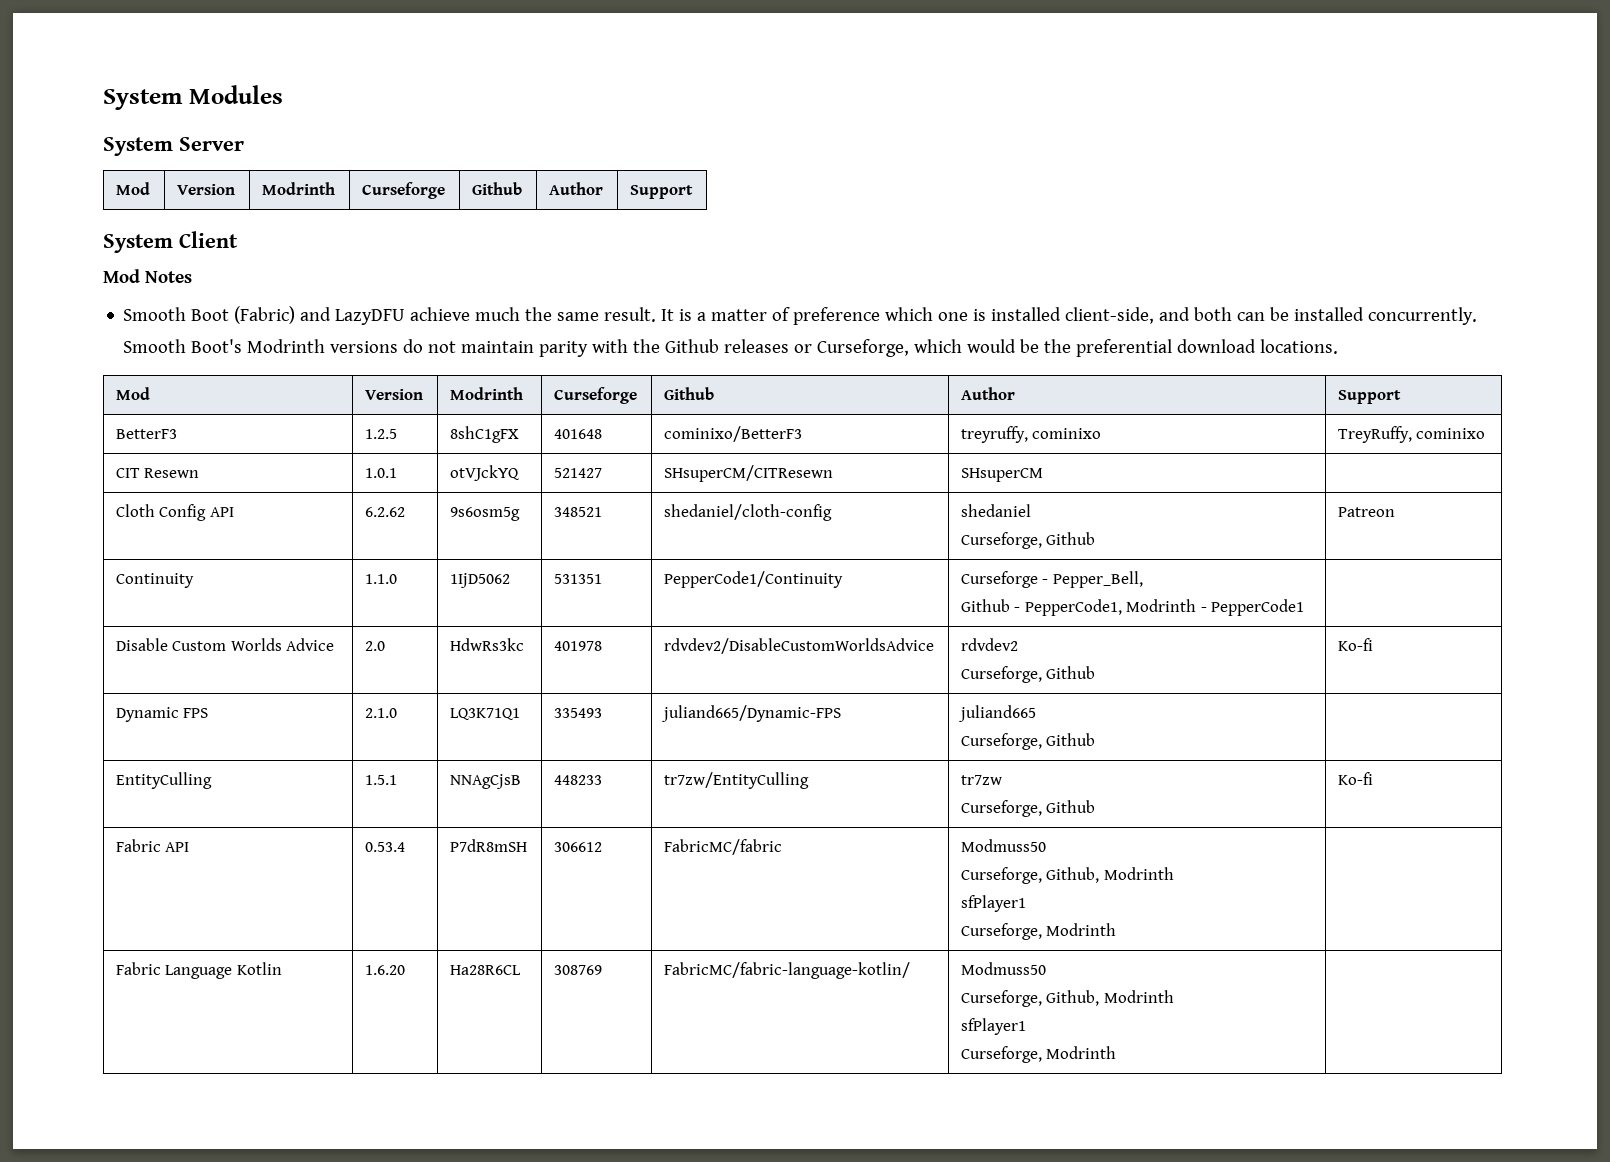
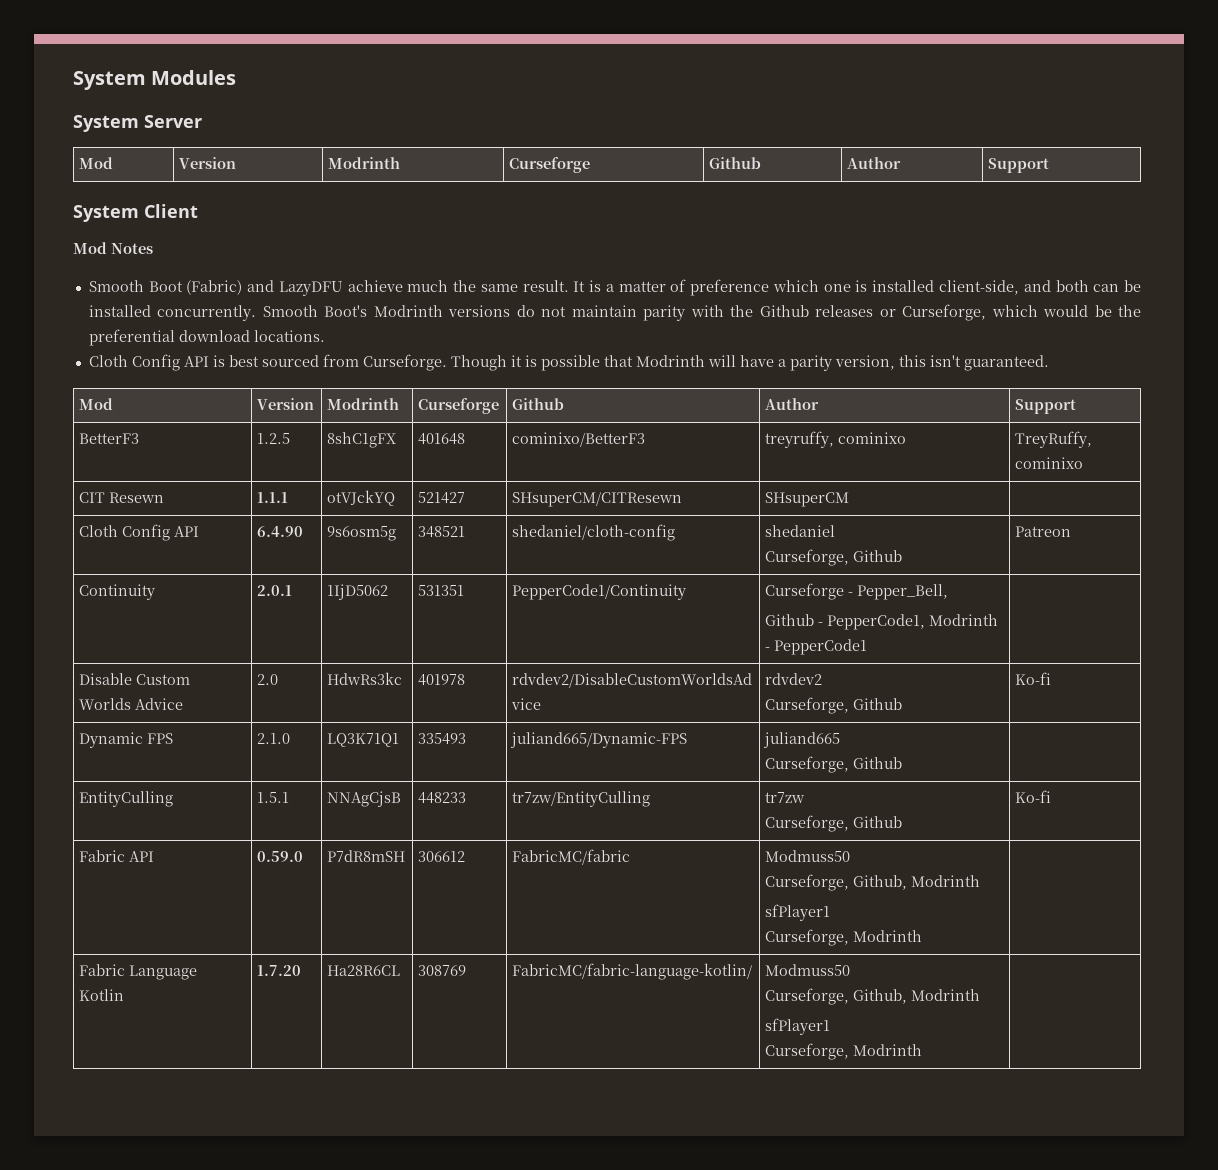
(1339, 346) none -> [88,354,1049,371] // Cloth Config API is best sourced from Curseforge. Though it is possible that Modrinth will have a parity version, this isn't guaranteed.
[365,468,398,478] 1.0.1 -> [257,492,289,503] 1.1.1
[365,507,406,517] 6.2.62 -> [257,526,304,537] 6.4.90
[365,574,398,584] 1.1.0 -> [257,585,293,596] 2.0.1
[365,842,406,852] 0.53.4 -> [257,851,304,862] 0.59.0
[365,965,406,975] 1.6.20 -> [257,965,302,976] 1.7.20

